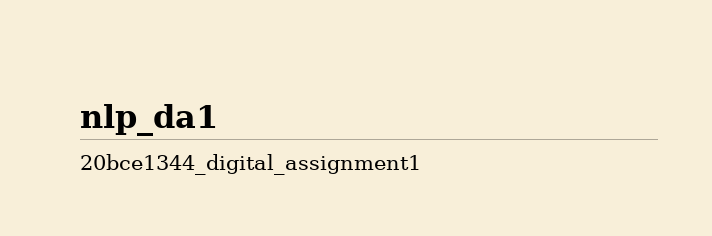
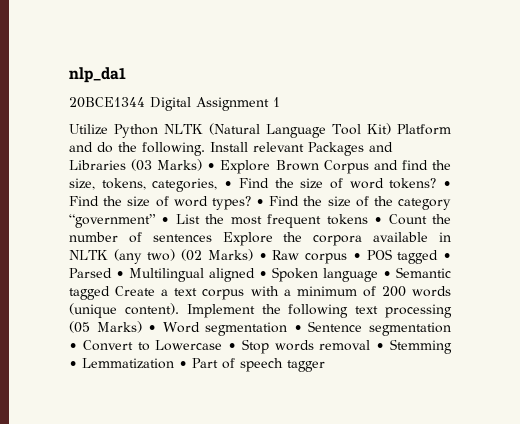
[80,154,421,175] 20bce1344_digital_assignment1 -> [69,97,280,111] [69,123,452,138] [69,142,393,156] [69,159,451,174] [69,178,451,192] [69,196,452,210] [69,214,452,228] [69,232,451,246] [69,249,452,264] [69,267,451,282] [69,286,451,300] [69,303,452,318] [69,321,451,336] [69,339,452,354] [69,358,325,372] 20BCE1344 Digital Assignment 1 // Utilize Python NLTK (Natural Language Tool Kit) Platform and do the following. Install relevant Packages and Libraries (03 Marks) • Explore Brown Corpus and find the size, tokens, categories, • Find the size of word tokens? • Find the size of word types? • Find the size of the category “government” • List the most frequent tokens • Count the number of sentences Explore the corpora available in NLTK (any two) (02 Marks) • Raw corpus • POS tagged • Parsed • Multilingual aligned • Spoken language • Semantic tagged Create a text corpus with a minimum of 200 words (unique content). Implement the following text processing (05 Marks) • Word segmentation • Sentence segmentation • Convert to Lowercase • Stop words removal • Stemming • Lemmatization • Part of speech tagger

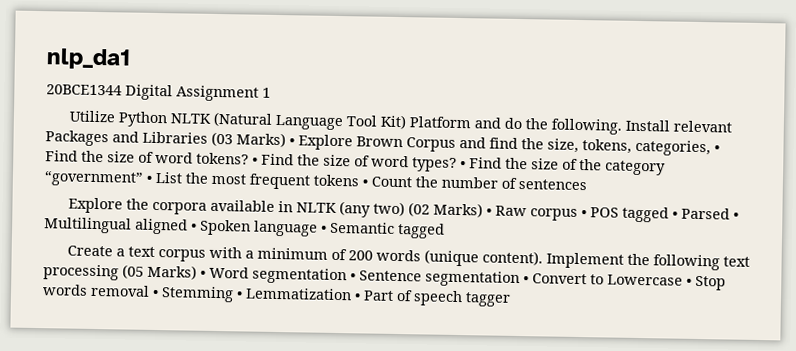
(212, 238) none -> (587, 185) //
(110, 293) none -> (445, 231) //

